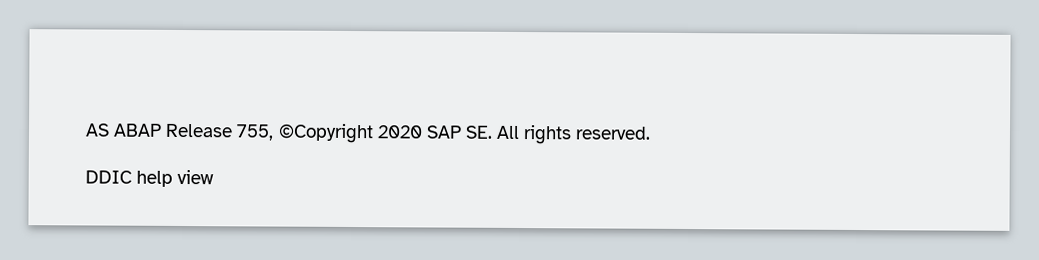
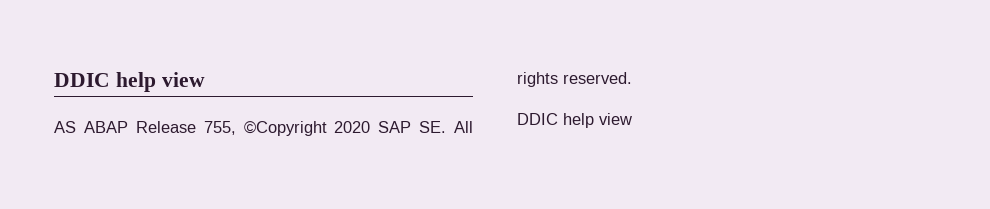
(85, 130) none -> [54,72,205,92] DDIC help view //

